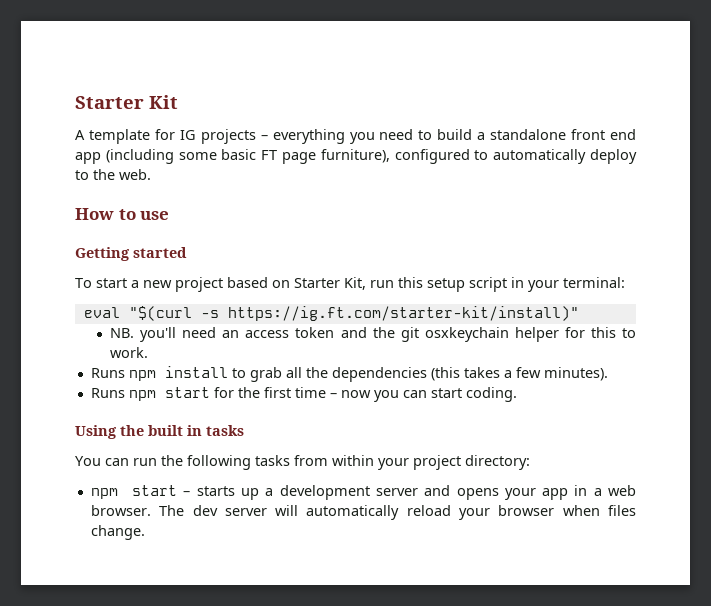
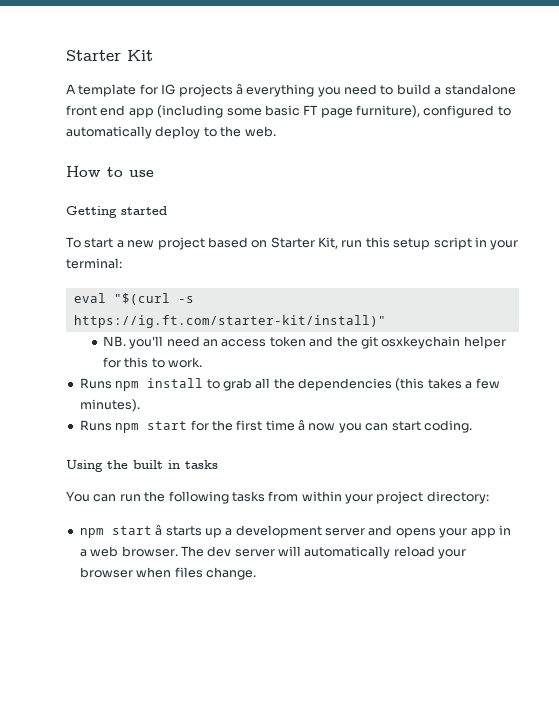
[260,135,268,140] – -> [235,83,243,95] â
[329,393,337,398] – -> [298,419,305,431] â
[183,491,191,496] – -> [155,524,163,536] â

